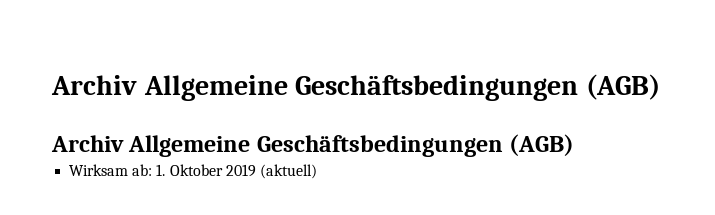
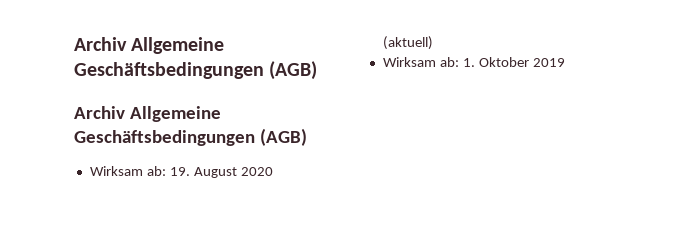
(575, 145) none -> [89,166,273,178] [382,36,433,50] // Wirksam ab: 19. August 2020 (aktuell)
[259,164,317,179] (aktuell) -> (565, 62) none

